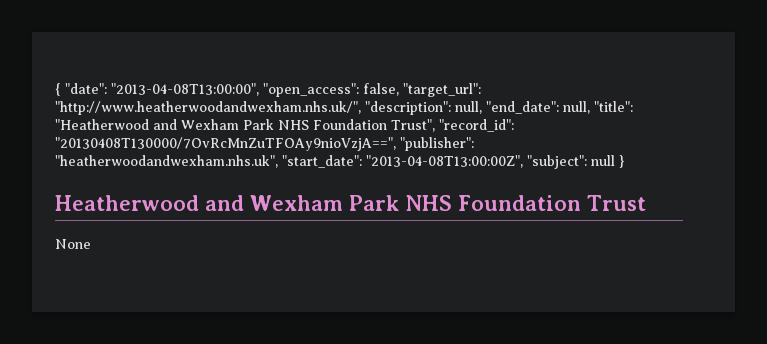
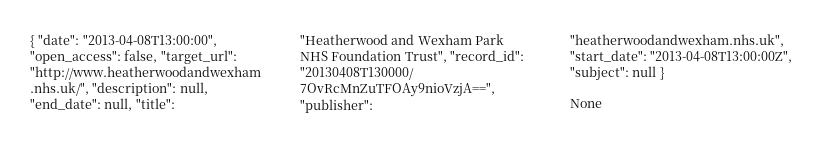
[55,195,646,211] // Heatherwood and Wexham Park NHS Foundation Trust -> (665, 73) none

